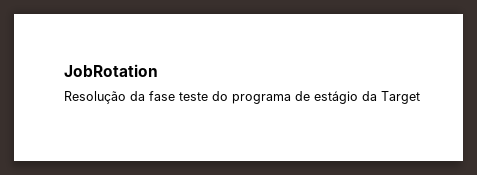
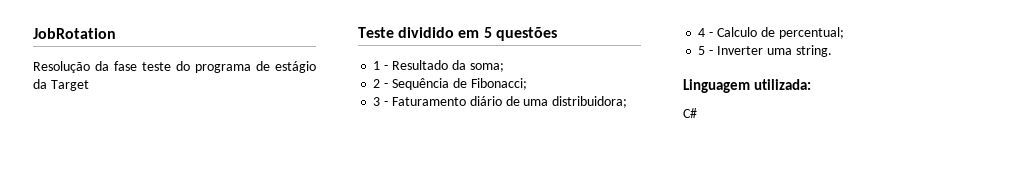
(420, 97) none -> [358,27,557,41] [373,60,504,72] [373,78,527,90] [373,96,628,108] [698,27,844,39] [698,45,832,57] [683,79,811,93] [683,108,697,118] // Teste dividido em 5 questões // 1 - Resultado da soma; // 2 - Sequência de Fibonacci; // 3 - Faturamento diário de uma distribuidora; // 4 - Calculo de percentual; // 5 - Inverter uma string. // Linguagem utilizada: // C#

